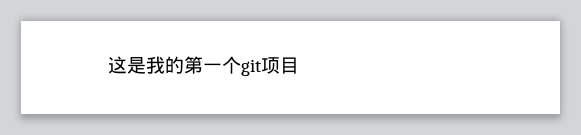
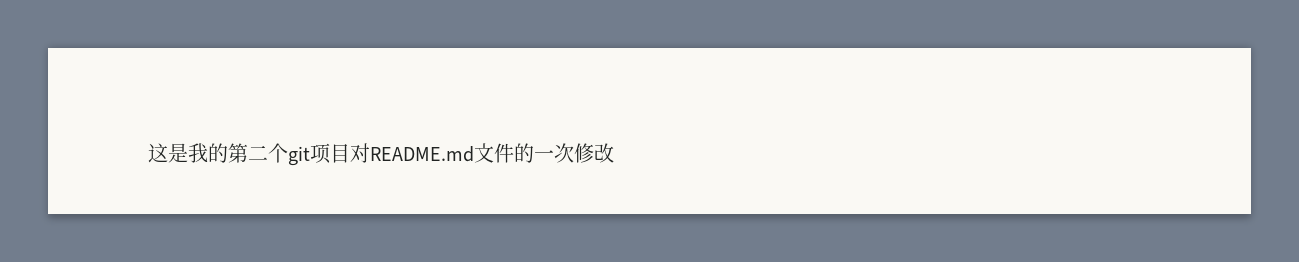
[203,63,222,72] 一 -> [248,145,268,161] 二
(299, 65) none -> [350,143,614,163] 对README.md文件的一次修改

